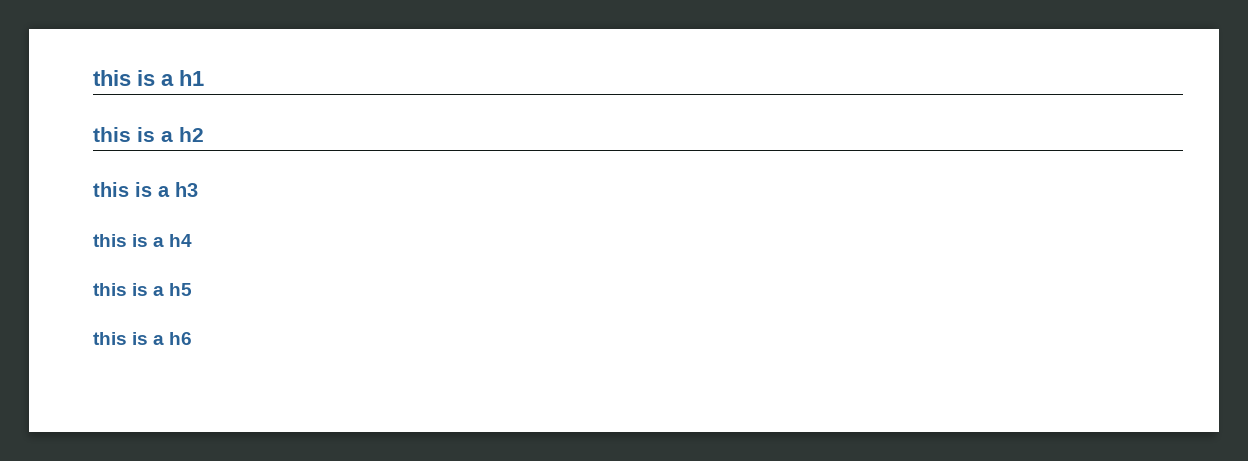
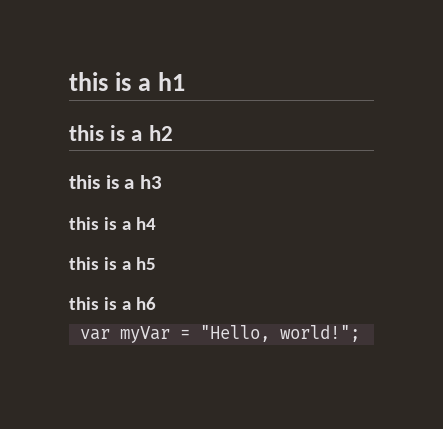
(193, 338) none -> [79,325,360,343] // var myVar = "Hello, world!";

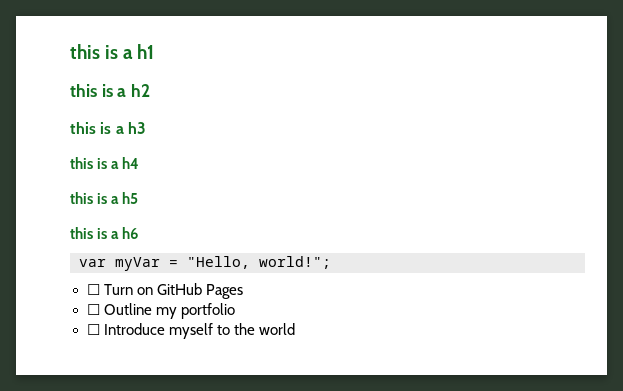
(360, 333) none -> [86,283,243,299] [86,303,235,319] [86,323,295,339] // ☐ Turn on GitHub Pages // ☐ Outline my portfolio // ☐ Introduce myself to the world

